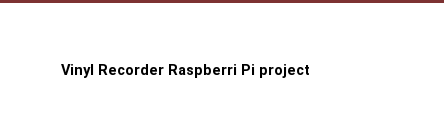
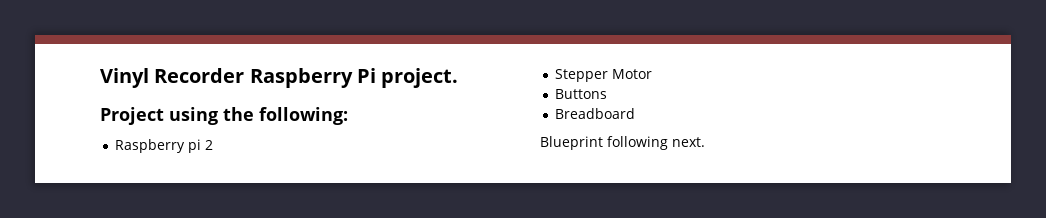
[168,64,310,78] Raspberri Pi project -> [249,68,459,88] [100,107,348,125] [115,139,214,153] [555,69,653,82] [555,89,608,99] [555,108,636,119] [540,136,705,150] Raspberry Pi project. // Project using the following: // Raspberry pi 2 // Stepper Motor // Buttons // Breadboard // Blueprint following next.

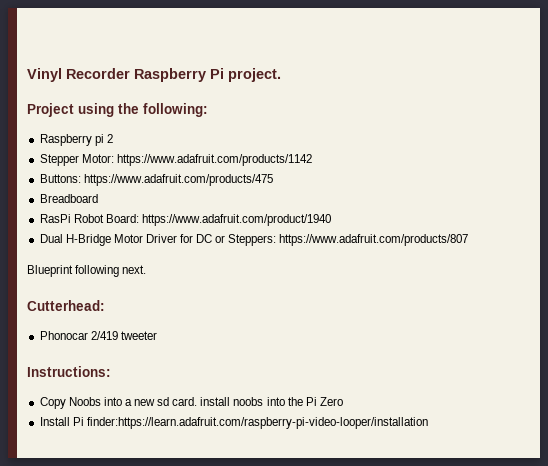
[612,69,653,79] [555,89,608,99] [555,108,636,119] [540,136,705,150] Motor // Buttons // Breadboard // Blueprint following next. -> [81,154,312,166] [39,174,273,186] [39,194,98,203] [39,214,331,226] [39,234,469,246] [27,265,147,277] [27,300,105,311] [39,331,157,340] [27,366,111,377] [39,397,343,409] [39,417,428,429] Motor: https://www.adafruit.com/products/1142 // Buttons: https://www.adafruit.com/products/475 // Breadboard // RasPi Robot Board: https://www.adafruit.com/product/1940 // Dual H-Bridge Motor Driver for DC or Steppers: https://www.adafruit.com/products/807 // Blueprint following next. // Cutterhead: // Phonocar 2/419 tweeter // Instructions: // Copy Noobs into a new sd card. install noobs into the Pi Zero // Install Pi finder:https://learn.adafruit.com/raspberry-pi-video-looper/installation

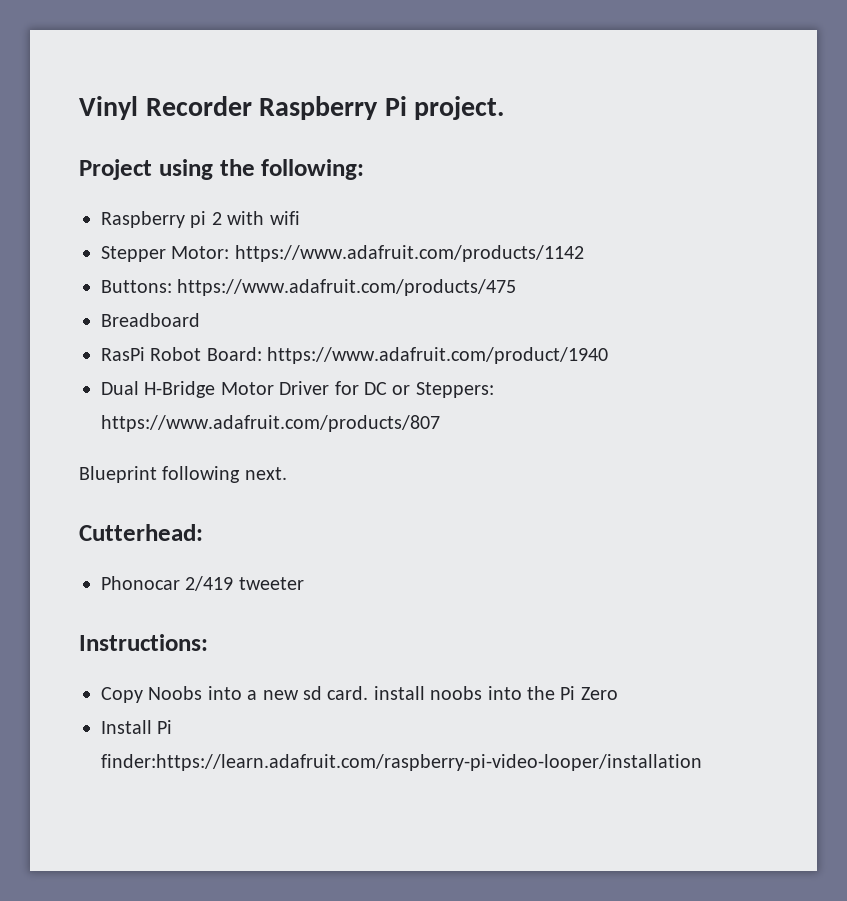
(113, 138) none -> [227,211,300,225] with wifi

